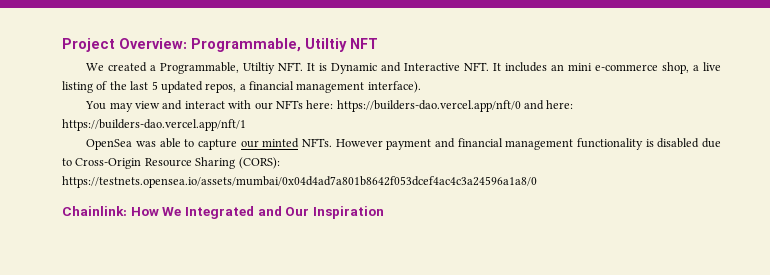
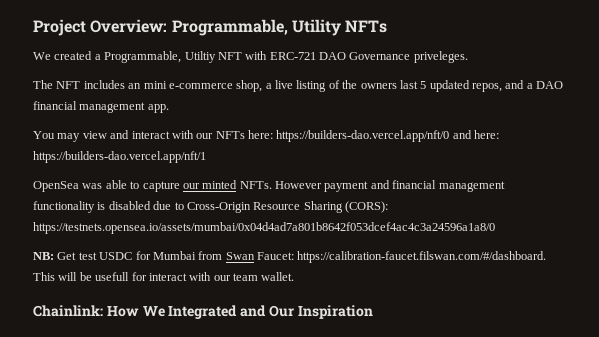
[305,38,378,52] Utiltiy NFT -> [291,19,388,36] Utility NFTs
[278,62,502,74] NFT. It is Dynamic and Interactive NFT. It -> [217,51,468,63] [33,80,81,89] NFT with ERC-721 DAO Governance priveleges. // The NFT
(127, 85) none -> [360,83,397,89] owners
[239,81,421,93] a financial management interface). -> [505,80,564,89] [33,101,169,113] and a DAO financial management app.
(537, 182) none -> [33,251,547,263] [33,272,295,281] // NB: Get test USDC for Mumbai from Swan Faucet: https://calibration-faucet.filswan.com/#/dashboard. This will be usefull for interact with our team wallet.

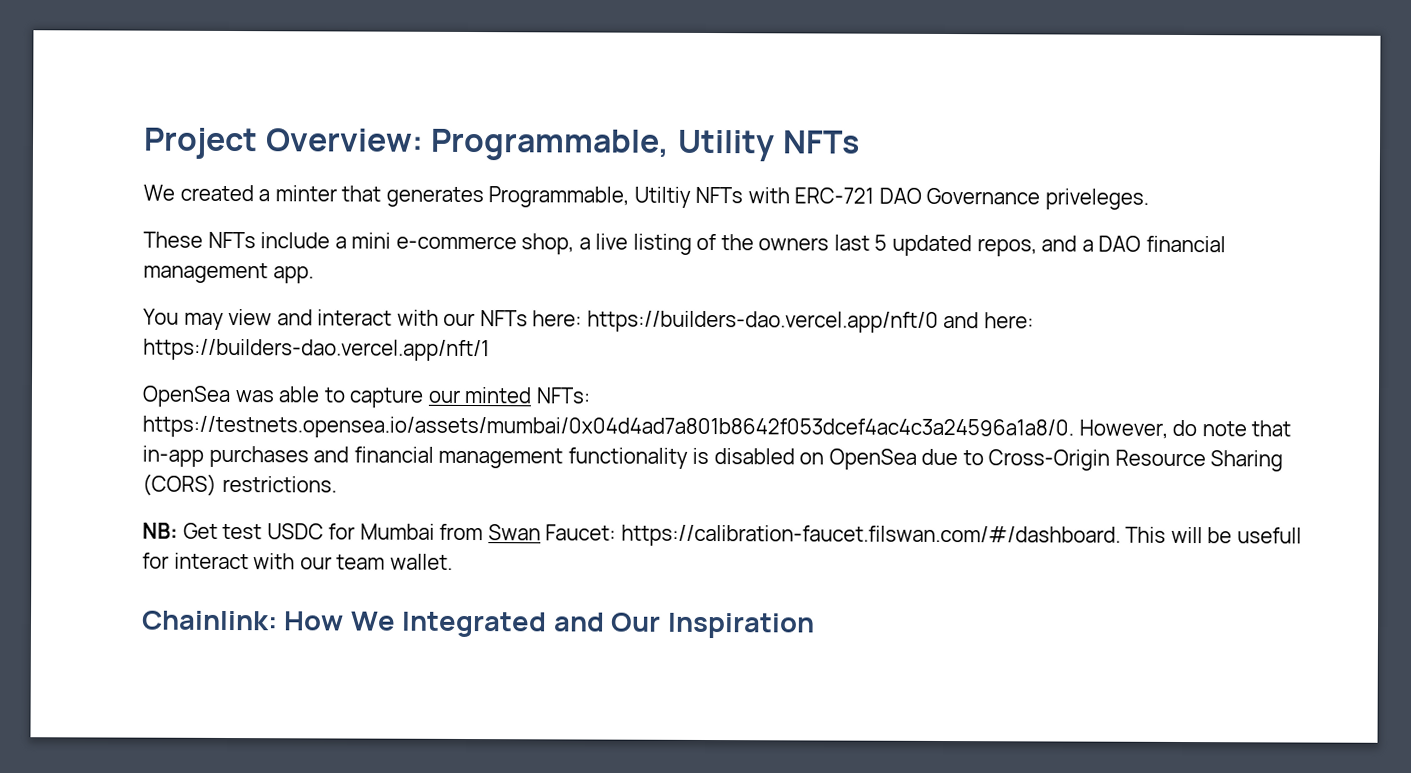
(101, 57) none -> [274,185,484,208] minter that generates
[217,52,242,60] NFT -> [695,186,744,204] NFTs
[33,80,142,89] The NFT includes an -> [143,231,347,249] These NFTs include a
[239,181,369,192] NFTs. However payment -> [535,387,590,404] [142,415,1292,441] [142,445,309,468] NFTs: https://testnets.opensea.io/assets/mumbai/0x04d4ad7a801b8642f053dcef4ac4c3a24596a1a8/0. However, do note that in-app purchases
(151, 205) none -> [799,448,917,470] on OpenSea
[345,201,388,213] [33,222,495,234] (CORS): https://testnets.opensea.io/assets/mumbai/0x04d4ad7a801b8642f053dcef4ac4c3a24596a1a8/0 -> [142,473,337,496] (CORS) restrictions.

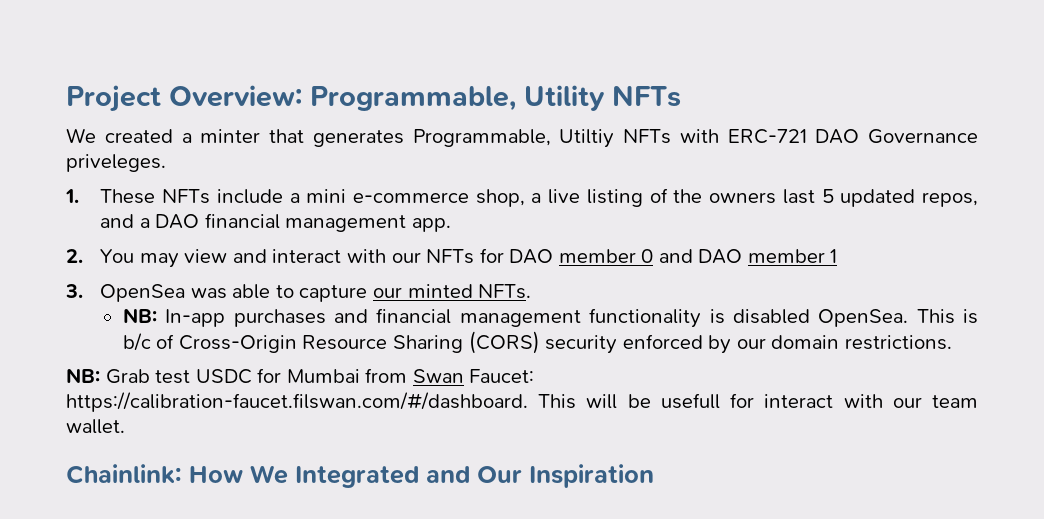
(1149, 199) none -> [65,189,79,203] 1.
(314, 275) none -> [66,249,83,263] 2.
[532,310,1034,333] [143,338,490,362] here: https://builders-dao.vercel.app/nft/0 and here: https://builders-dao.vercel.app/nft/1 // -> [479,248,838,264] [65,284,83,298] for DAO member 0 and DAO member 1 // 3.
[535,387,590,404] [142,415,1292,441] [142,445,204,467] NFTs: https://testnets.opensea.io/assets/mumbai/0x04d4ad7a801b8642f053dcef4ac4c3a24596a1a8/0. However, do note that in-app -> [478,284,532,299] [122,308,226,327] NFTs. // NB: In-app
[799,448,1284,472] [142,473,217,496] on OpenSea due to Cross-Origin Resource Sharing (CORS) -> [818,309,978,327] [122,331,840,354] OpenSea. This is b/c of Cross-Origin Resource Sharing (CORS) security enforced by our domain
[182,522,218,539] Get -> [105,369,150,384] Grab

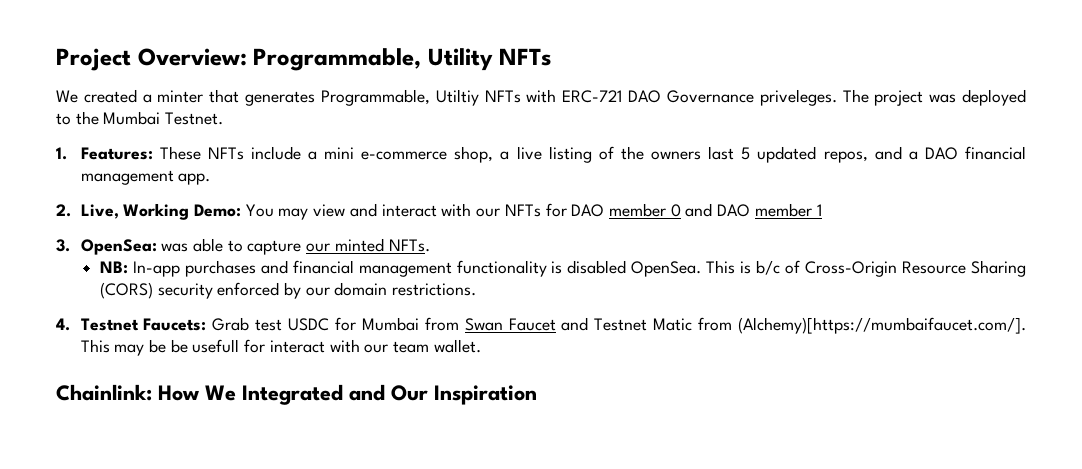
(166, 163) none -> [842,89,1027,106] [56,111,224,125] The project was deployed to the Mumbai Testnet.
(79, 196) none -> [80,147,153,160] Features:
(83, 256) none -> [80,203,242,220] Live, Working Demo:
[100,284,186,302] OpenSea -> [80,239,157,255] OpenSea:
[66,368,100,383] NB: -> [56,318,207,331] 4. Testnet Faucets:
[469,369,535,383] [66,392,618,412] Faucet: https://calibration-faucet.filswan.com/#/dashboard. This will -> [508,317,1026,334] [80,339,167,356] Faucet and Testnet Matic from (Alchemy)[https://mumbaifaucet.com/]. This may be

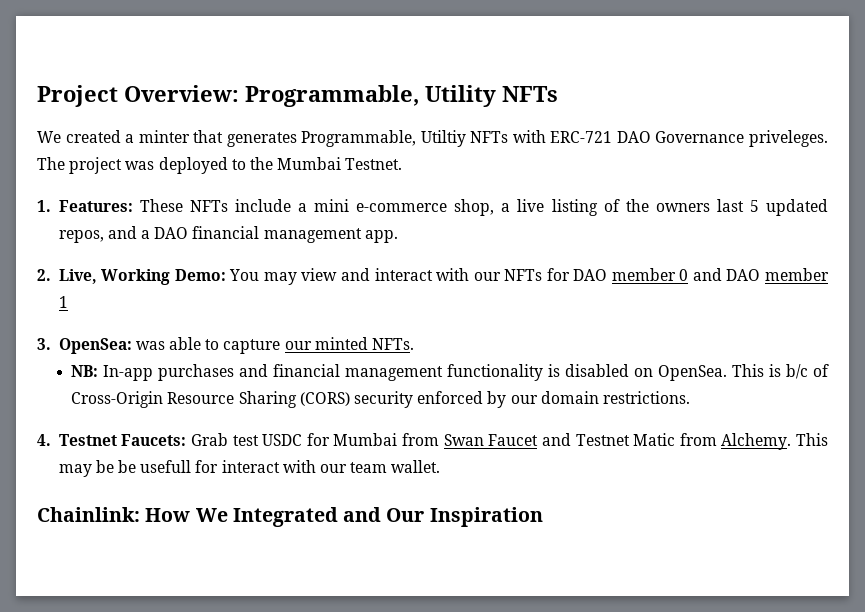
(627, 267) none -> [634,368,654,377] on
[737,317,1026,334] (Alchemy)[https://mumbaifaucet.com/]. -> [721,433,792,450] Alchemy.

